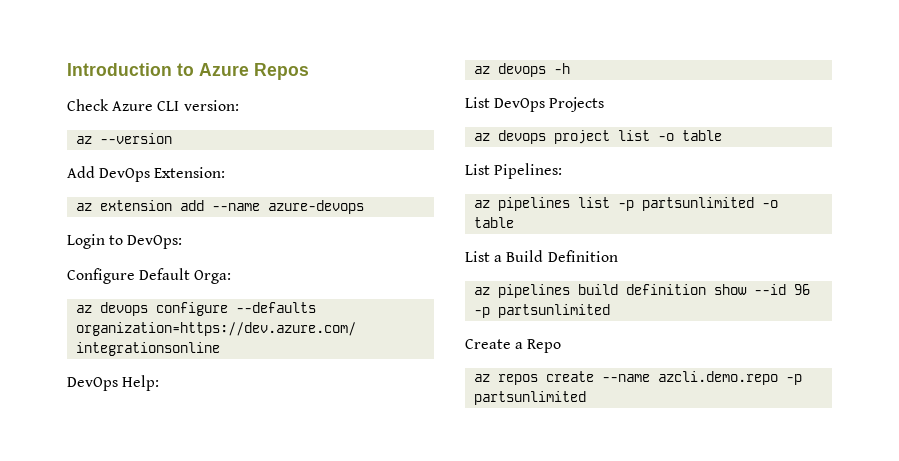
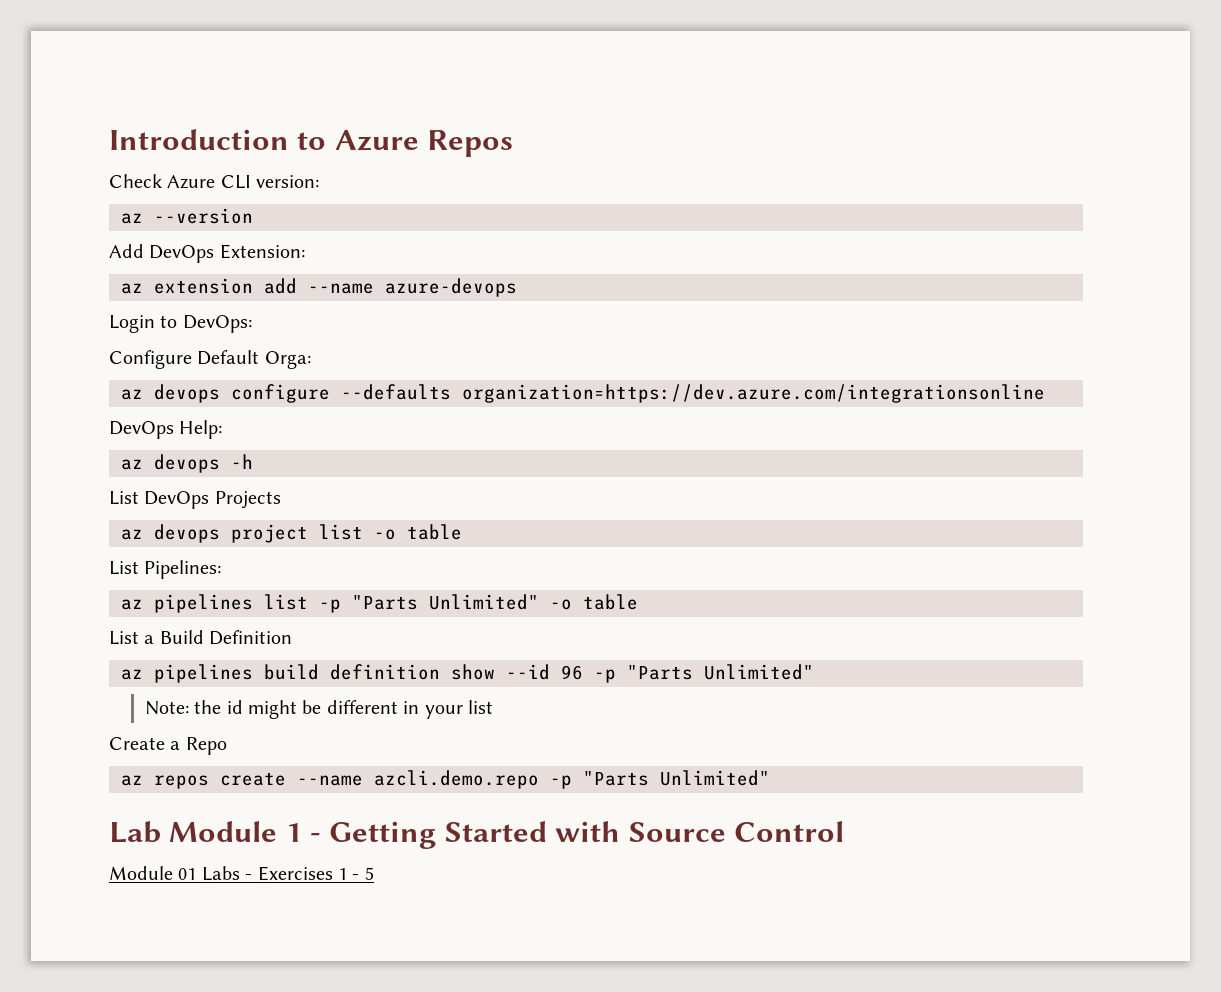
[642,197,755,211] partsunlimited -> [352,594,539,610] "Parts Unlimited"
[498,304,611,318] partsunlimited -> [627,664,814,680] [144,700,493,719] "Parts Unlimited" // Note: the id might be different in your list
[474,391,587,405] partsunlimited -> [583,770,770,786] [109,821,844,849] [109,866,374,881] "Parts Unlimited" // Lab Module 1 - Getting Started with Source Control // Module 01 Labs - Exercises 1 - 5

